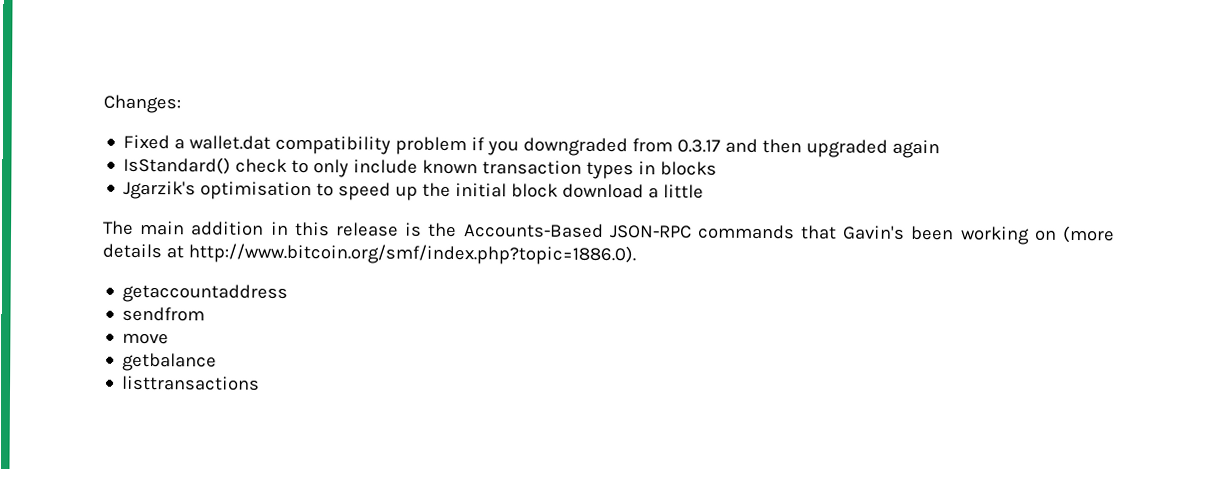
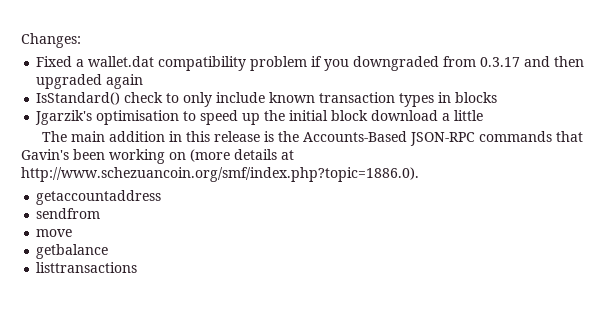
[187,243,636,266] http://www.bitcoin.org/smf/index.php?topic=1886.0). -> [21,167,419,182] http://www.schezuancoin.org/smf/index.php?topic=1886.0).

